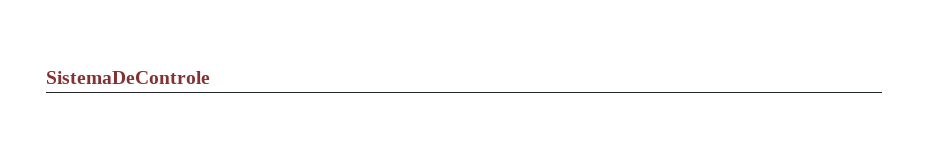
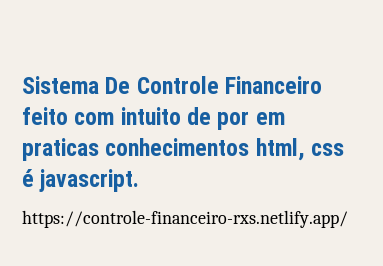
[46,71,210,84] SistemaDeControle -> [22,76,323,94] [22,107,285,130] [22,138,345,161] [22,169,140,192] [22,210,348,228] Sistema De Controle Financeiro feito com intuito de por em praticas conhecimentos html, css é javascript. // https://controle-financeiro-rxs.netlify.app/

